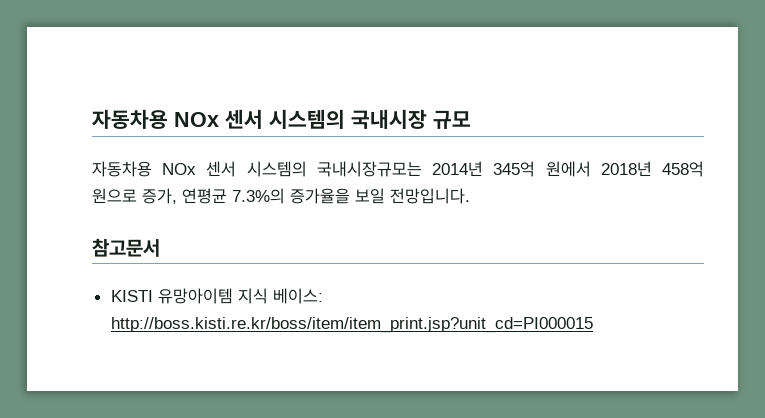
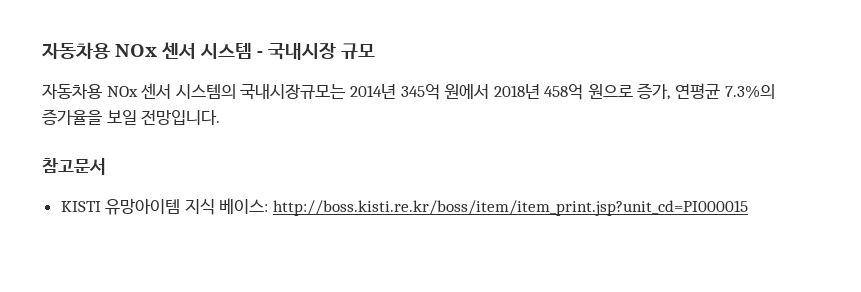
[92,109,345,129] 자동차용 NOx 센서 시스템의 -> [41,42,263,59] 자동차용 NOx 센서 시스템 -

